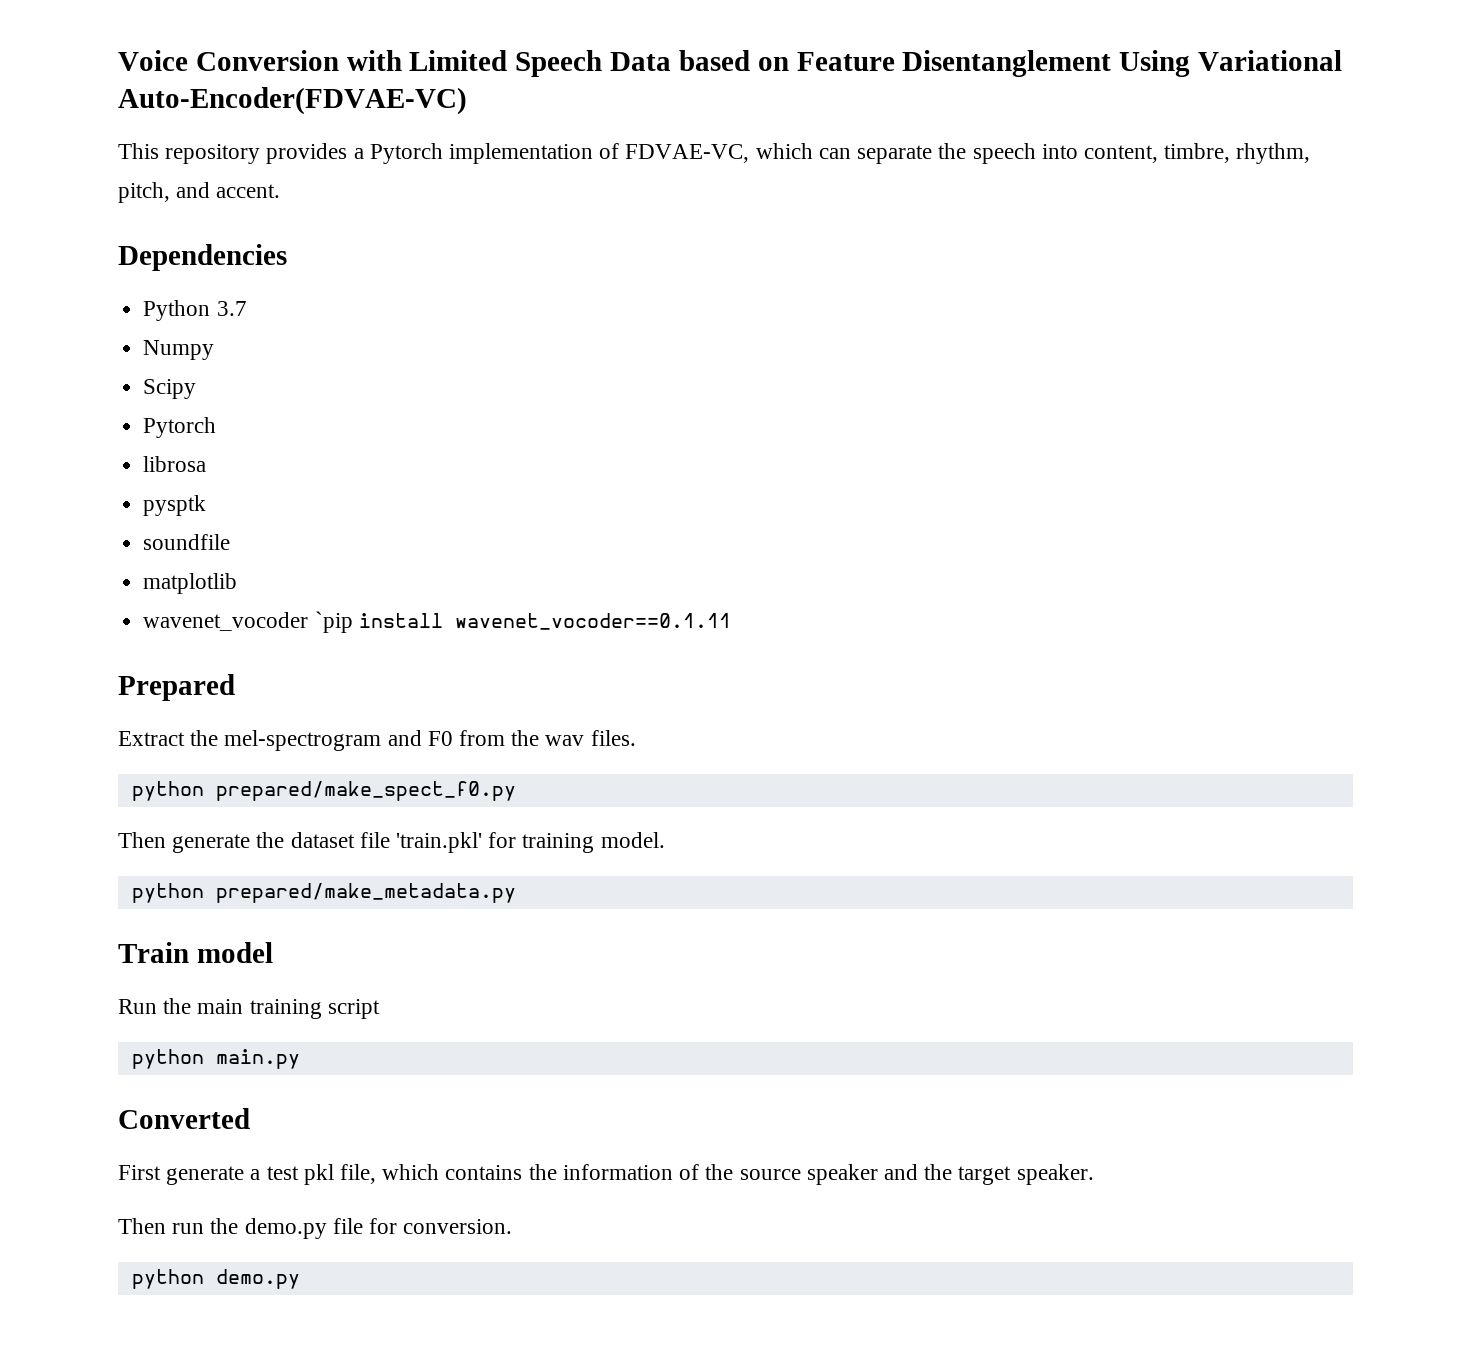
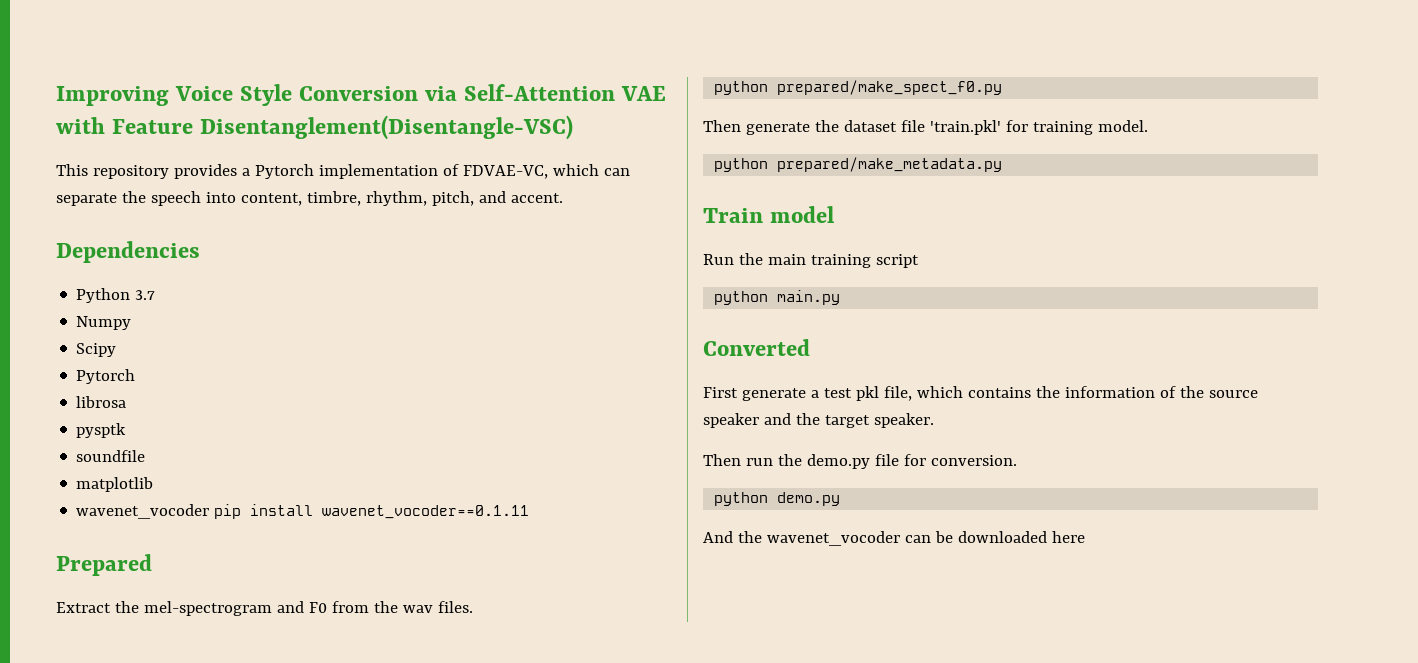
[118,50,1343,77] [118,87,467,115] Voice Conversion with Limited Speech Data based on Feature Disentanglement Using Variational Auto-Encoder(FDVAE-VC) -> [56,84,667,106] [56,115,574,140] Improving Voice Style Conversion via Self-Attention VAE with Feature Disentanglement(Disentangle-VSC)
[314,611,353,633] `pip -> [214,504,242,519] pip
(300, 1279) none -> [703,531,1085,546] // And the wavenet_vocoder can be downloaded here

